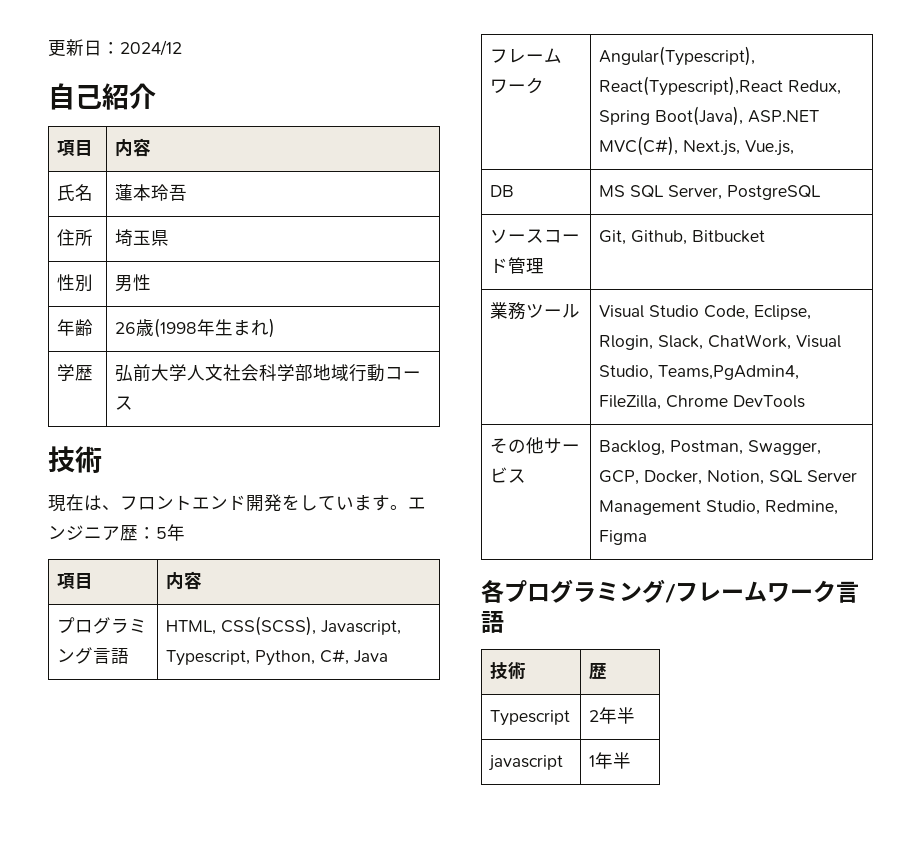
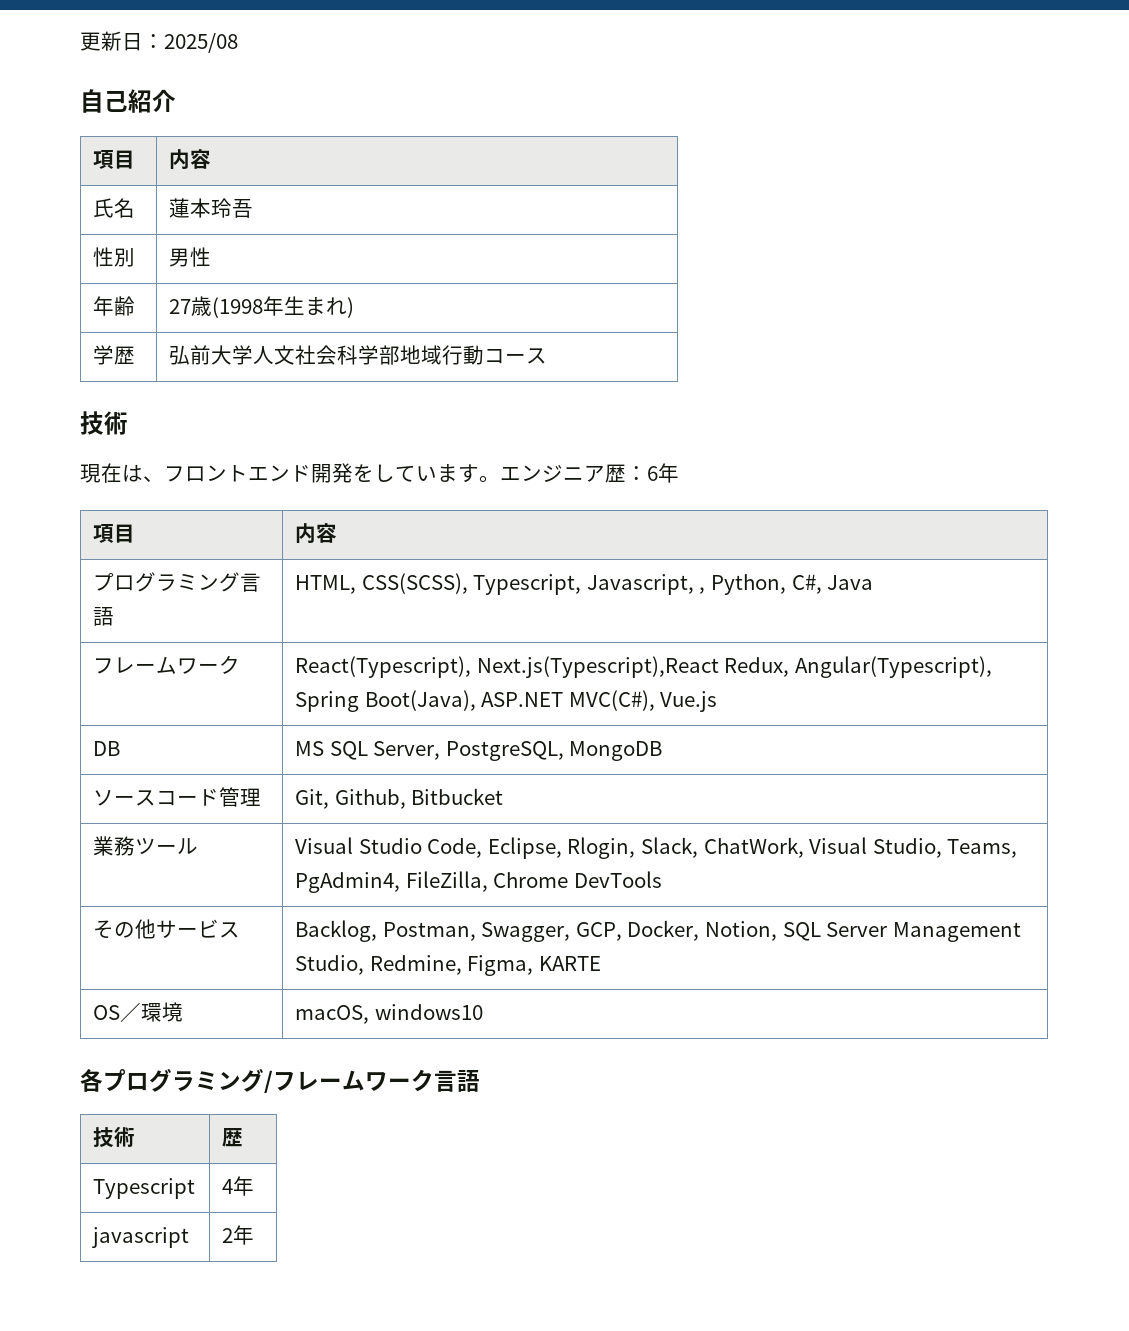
[120,40,182,56] 2024/12 -> [164,33,238,53] 2025/08
[57,229,94,246] [115,229,170,246] // 住所 | 埼玉県 -> (254, 208) none
[115,322,137,334] 26 -> [169,299,192,314] 27
[156,527,167,539] 5 -> [647,466,658,481] 6
[321,620,402,635] [166,650,251,666] Javascript, Typescript, -> [473,574,706,595] Typescript, Javascript, ,
[599,46,756,66] [599,76,842,96] Angular(Typescript), React(Typescript),React Redux, -> [295,656,992,678] React(Typescript), Next.js(Typescript),React Redux, Angular(Typescript),
[683,140,795,156] Next.js, Vue.js, -> [660,691,718,712] Vue.js
[727,185,822,200] PostgreSQL -> [445,741,663,761] PostgreSQL, MongoDB
[658,365,800,380] Teams,PgAdmin4, -> [947,839,1018,858] [295,872,401,893] Teams, PgAdmin4,
[599,530,648,545] Figma -> [467,955,601,976] [93,1002,184,1022] [295,1004,483,1024] Figma, KARTE // OS／環境 | macOS, windows10
[589,707,636,724] 2年半 -> [222,1176,255,1196] 4年
[589,752,632,769] 1年半 -> [222,1225,255,1245] 2年

